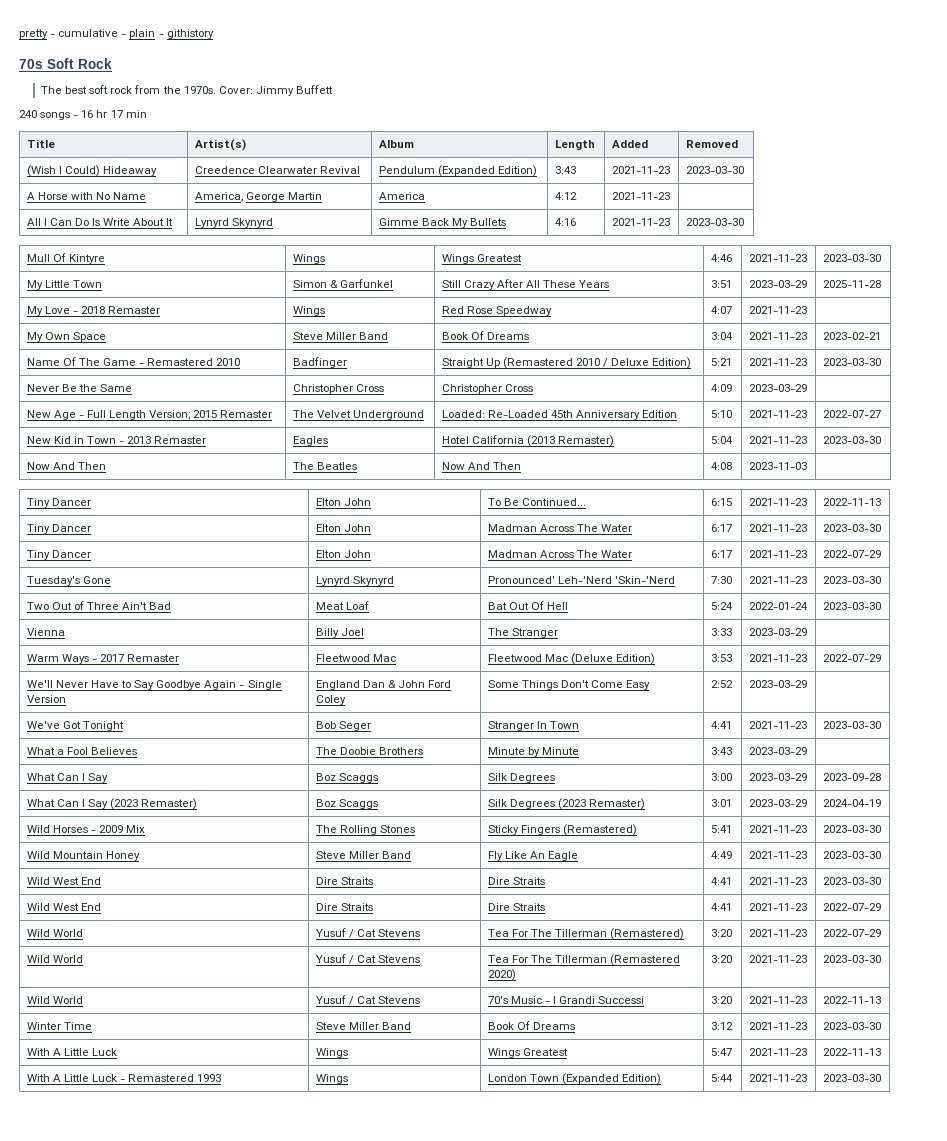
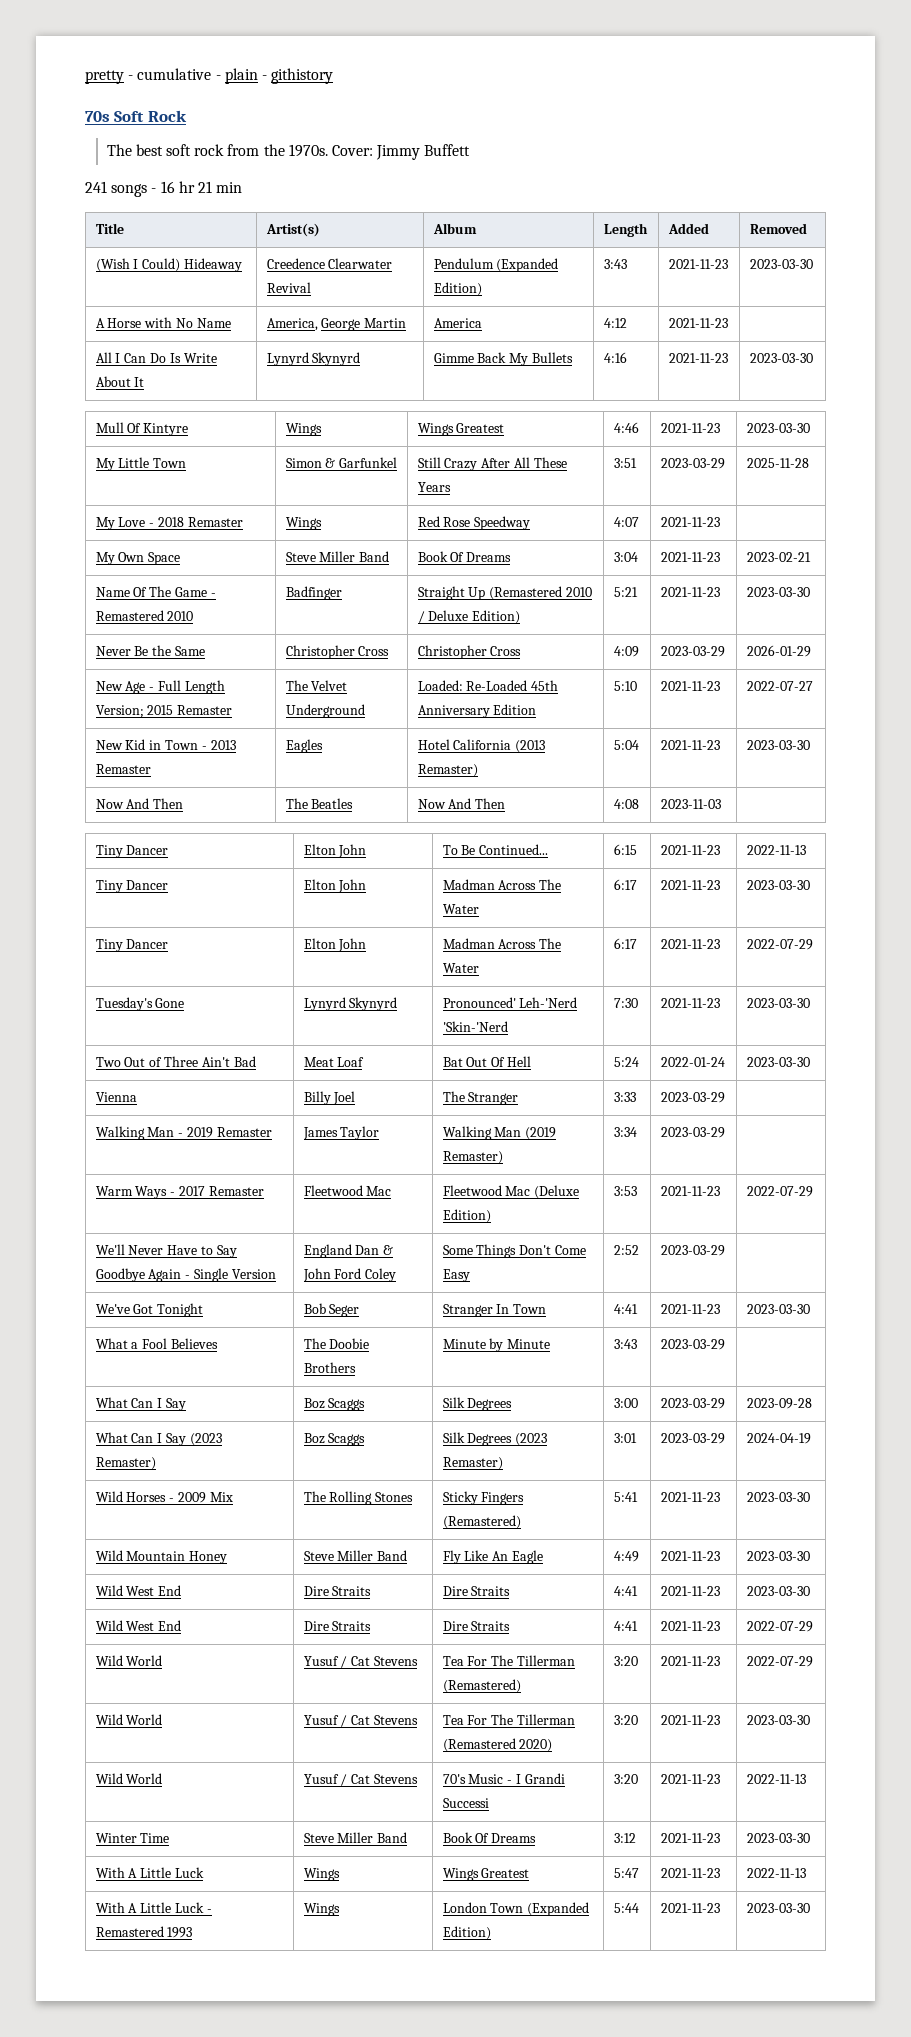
[19,110,37,118] 240 -> [85,181,107,193] 241
[110,110,123,118] 17 -> [197,181,212,193] 21
(807, 388) none -> [746,645,811,657] 2026-01-29
(807, 632) none -> [95,1126,272,1140] [302,1126,380,1140] [442,1126,557,1140] [442,1151,503,1164] [613,1127,637,1137] [660,1127,725,1138] // Walking Man - 2019 Remaster | James Taylor | Walking Man (2019 Remaster) | 3:34 | 2023-03-29 |

